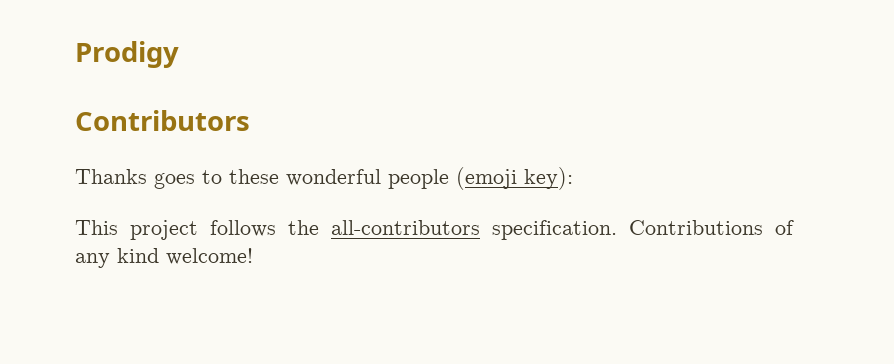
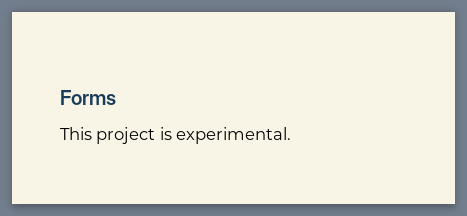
[75,41,179,68] [75,110,250,131] [75,167,573,190] [75,220,794,240] [75,248,253,268] Prodigy // Contributors // Thanks goes to these wonderful people (emoji key): // This project follows the all-contributors specification. Contributions of any kind welcome! -> [60,90,116,105] [60,127,292,144] Forms // This project is experimental.

